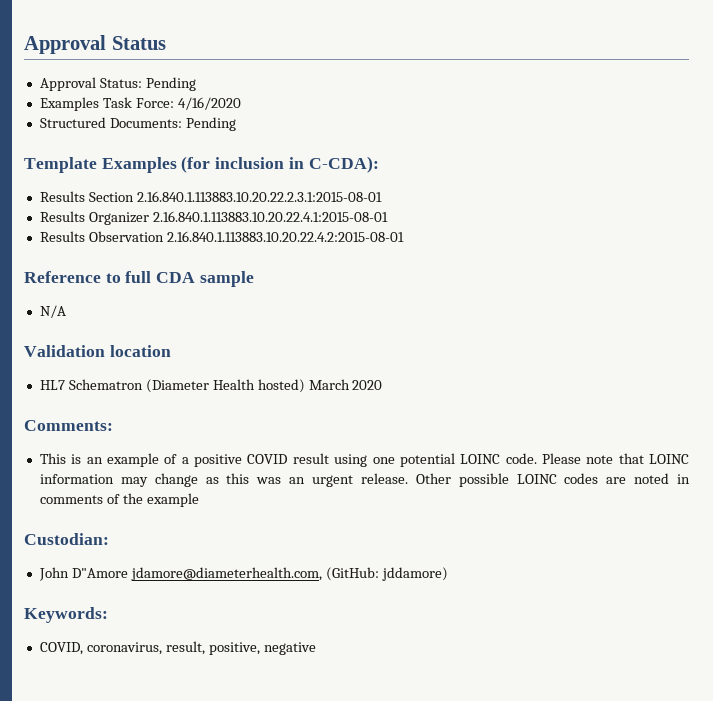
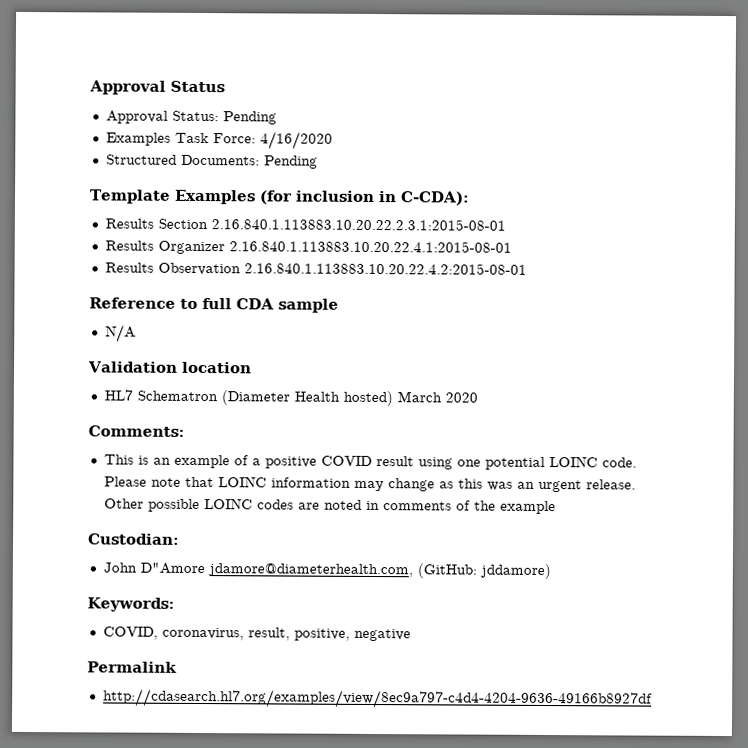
(316, 648) none -> [87,661,177,673] [102,688,653,710] // Permalink // http://cdasearch.hl7.org/examples/view/8ec9a797-c4d4-4204-9636-49166b8927df

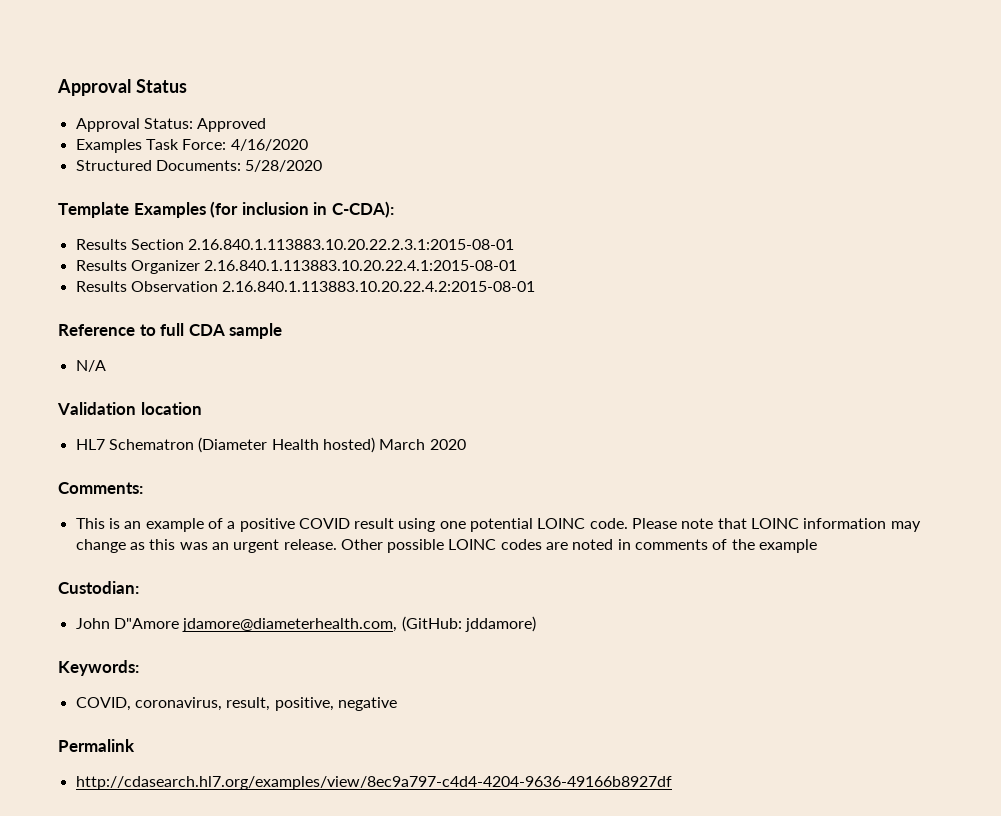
[222,111,277,125] Pending -> [197,118,267,132] Approved
[263,155,318,169] Pending -> [245,160,323,172] 5/28/2020

